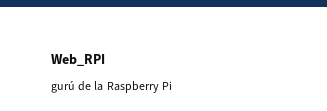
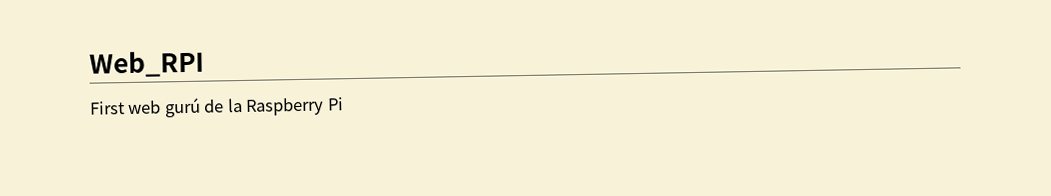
(105, 60) none -> [89,100,162,115] First web

